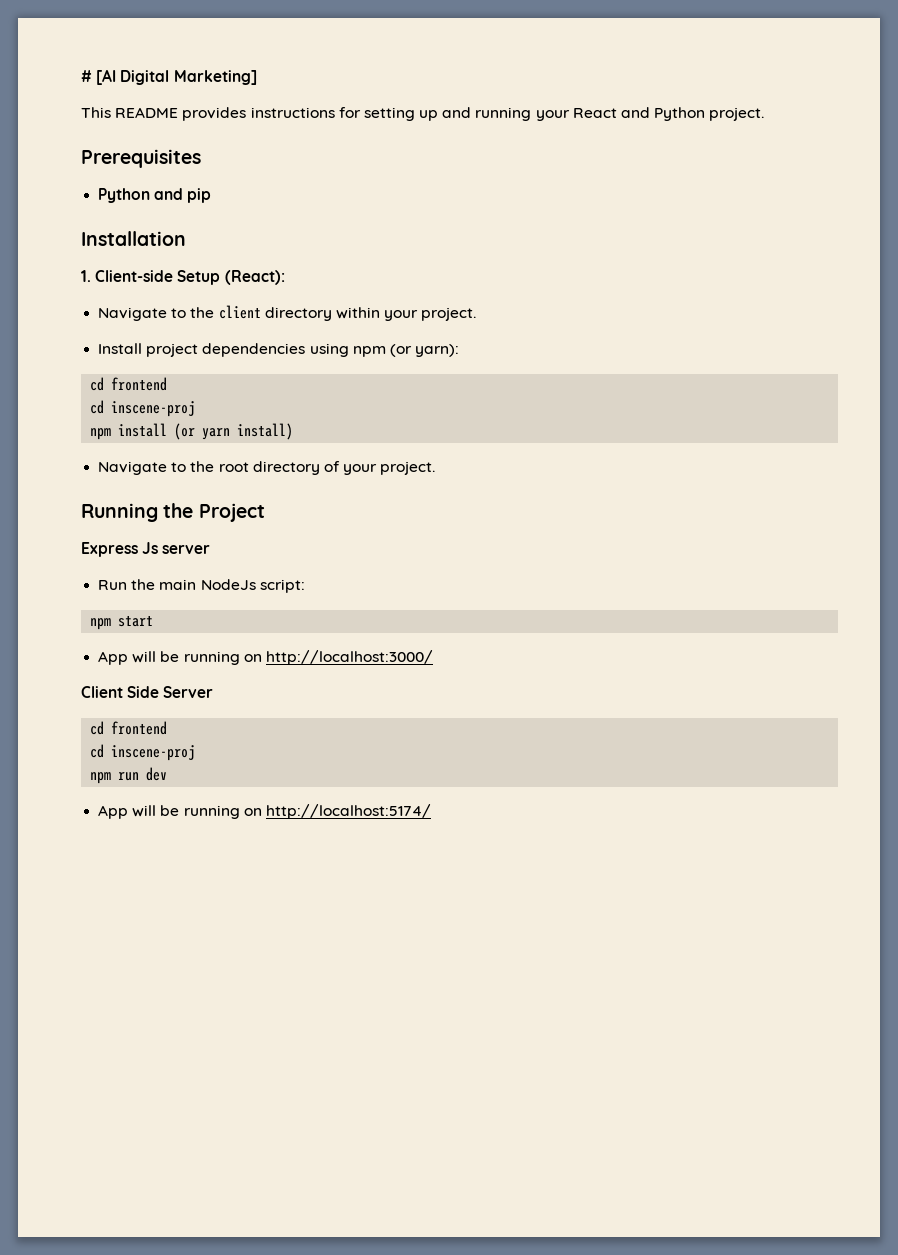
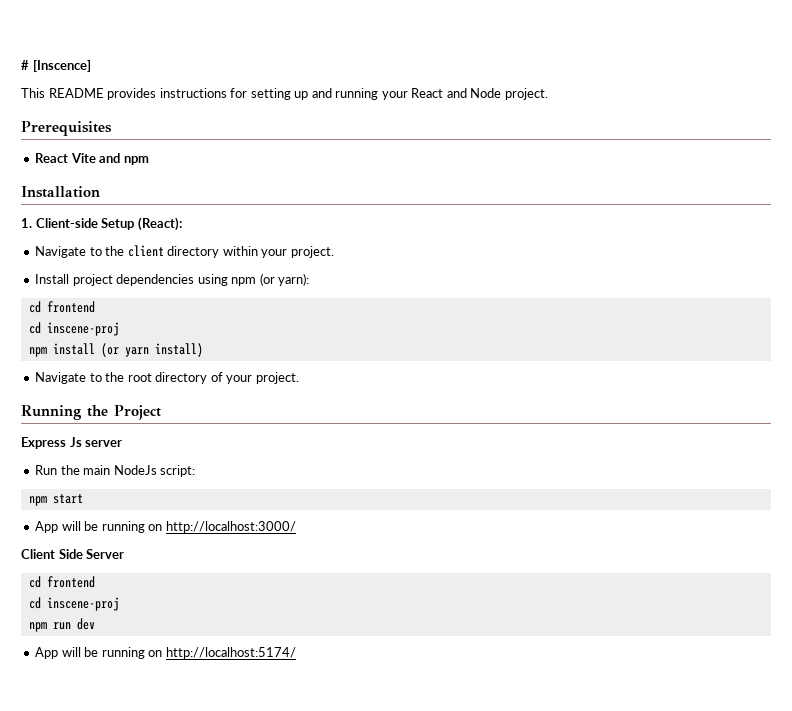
[96,69,257,85] [AI Digital Marketing] -> [32,60,91,72] [Inscence]
[654,107,706,121] Python -> [470,88,502,98] Node
[98,188,212,203] Python and pip -> [35,153,149,165] React Vite and npm

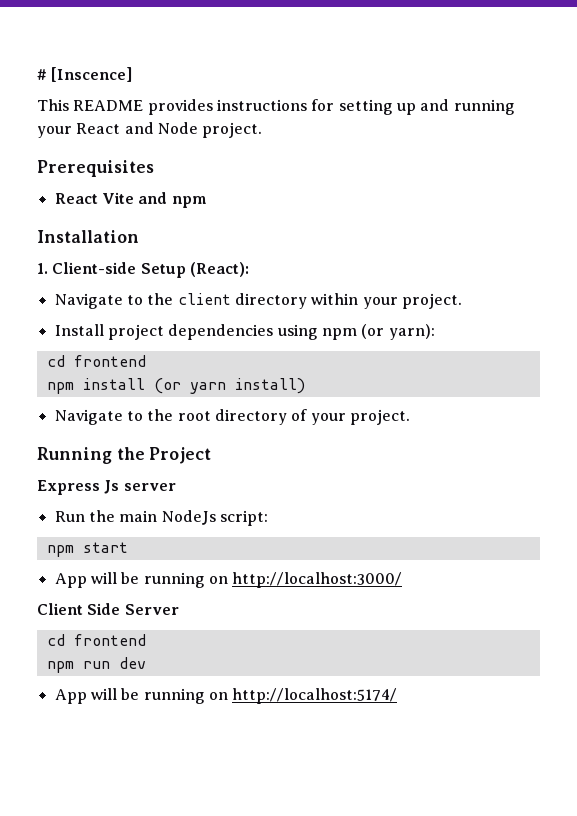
[28,322,119,336] // cd inscene-proj -> (146, 361) none
[28,597,119,611] // cd inscene-proj -> (146, 640) none

